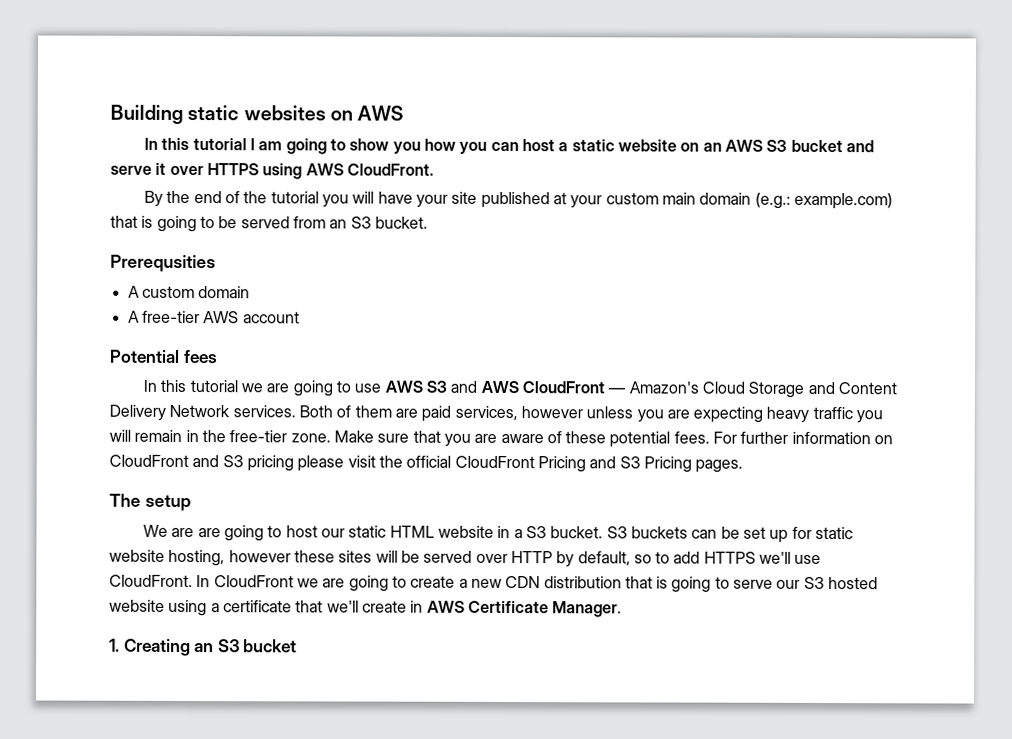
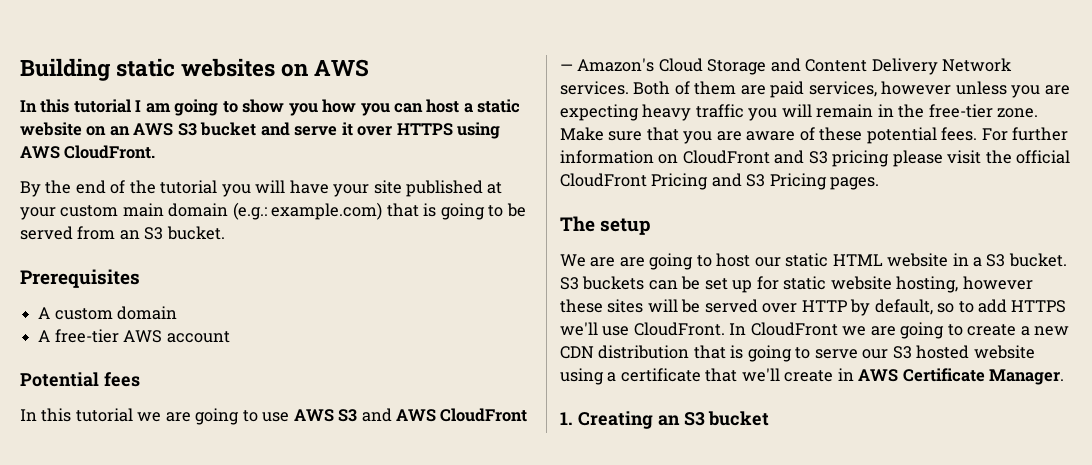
[110,254,216,273] Prerequsities -> [20,269,140,288] Prerequisites

